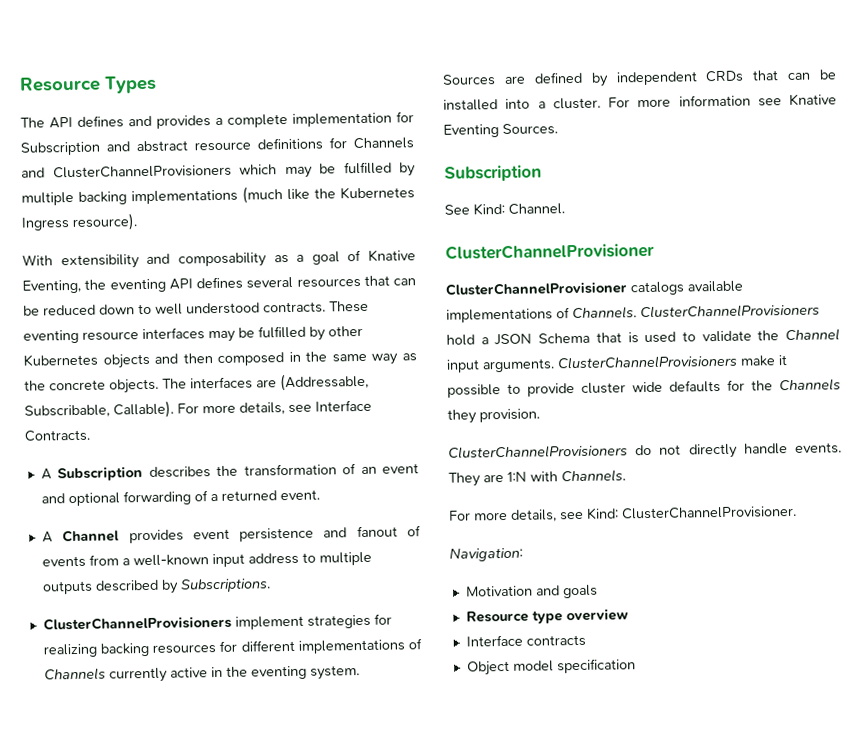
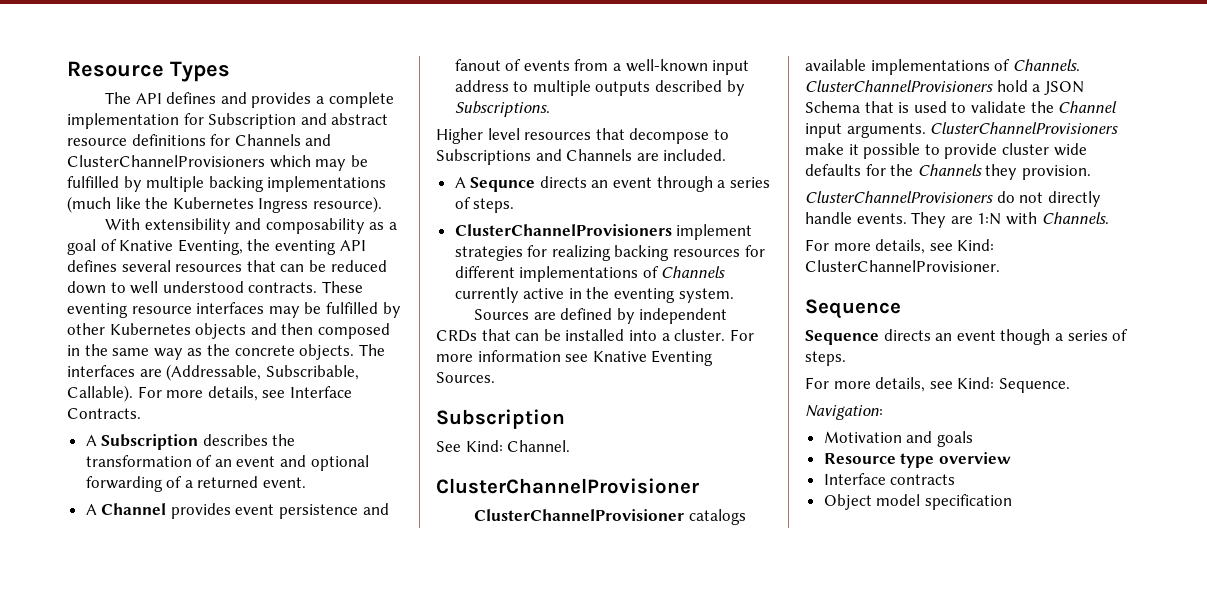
(271, 585) none -> [436,128,729,144] [436,149,727,165] [454,176,770,192] [454,197,515,213] // Higher level resources that decompose to Subscriptions and Channels are included. // A Sequnce directs an event through a series of steps.
(797, 512) none -> [805,299,901,319] [805,329,1129,345] [805,351,846,366] [805,377,1070,393] // Sequence // Sequence directs an event though a series of steps. // For more details, see Kind: Sequence.

